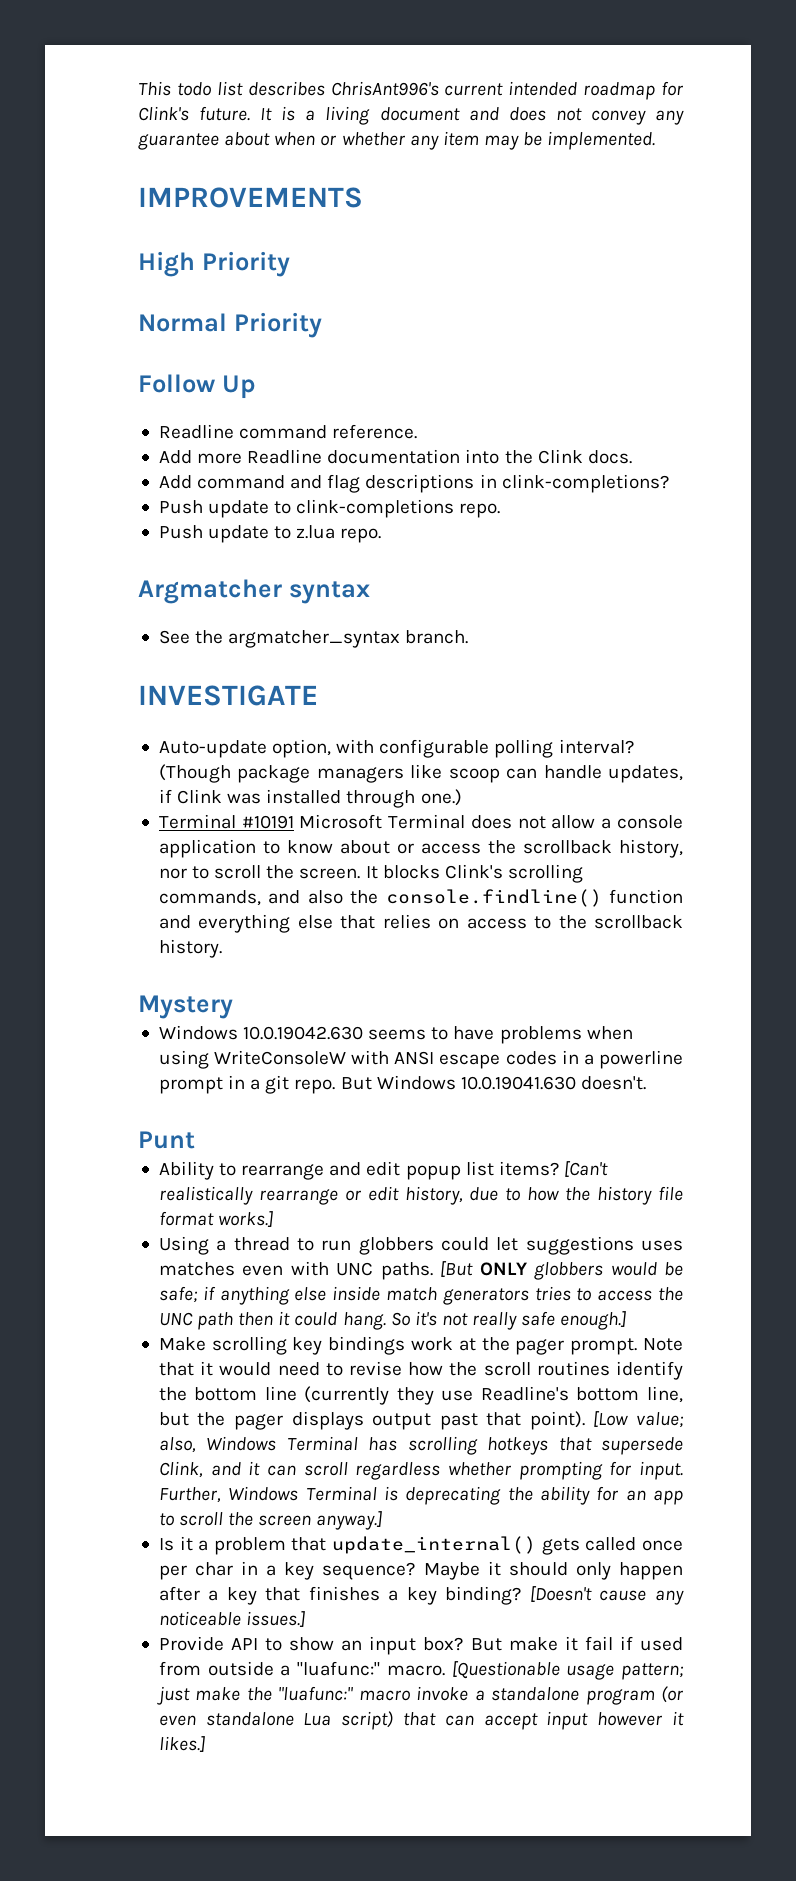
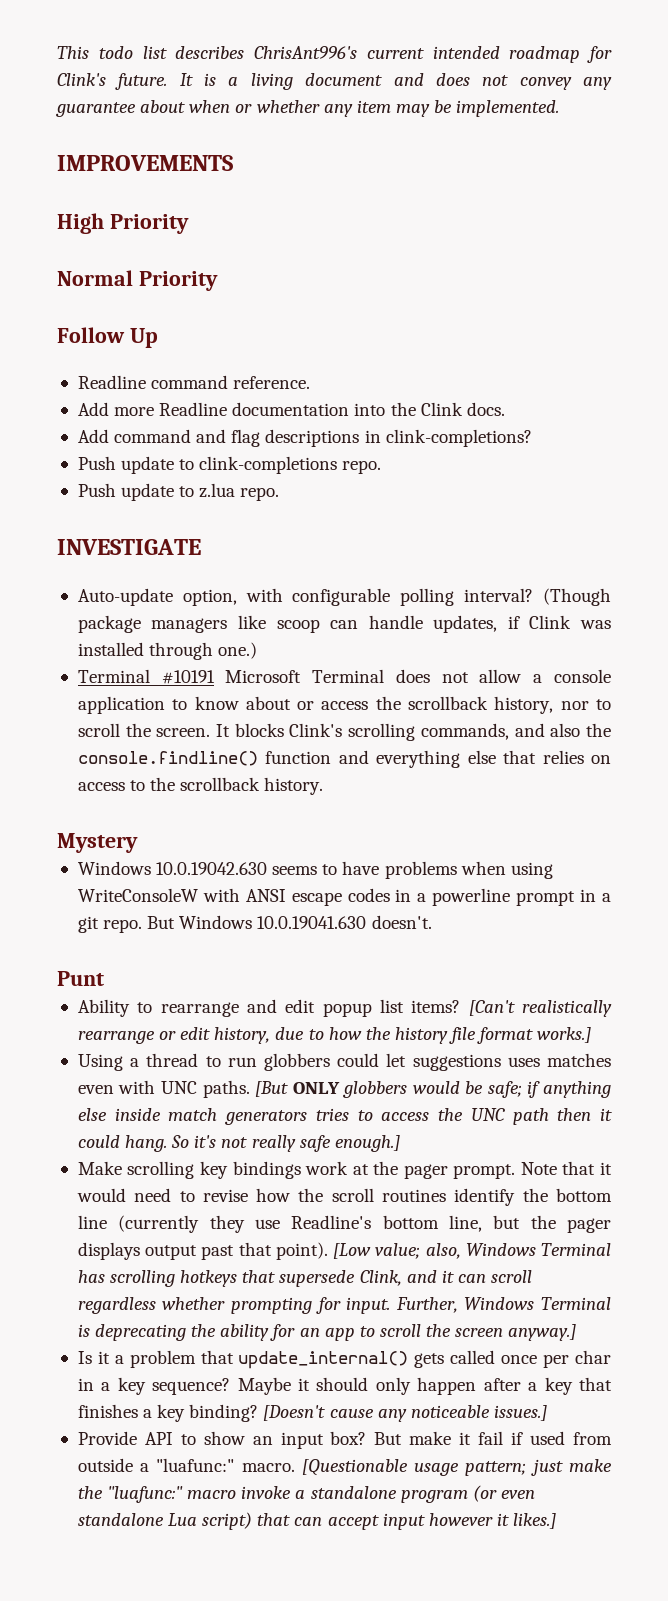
[138,579,370,604] [158,630,469,648] // Argmatcher syntax // See the argmatcher_syntax branch. -> (280, 494) none

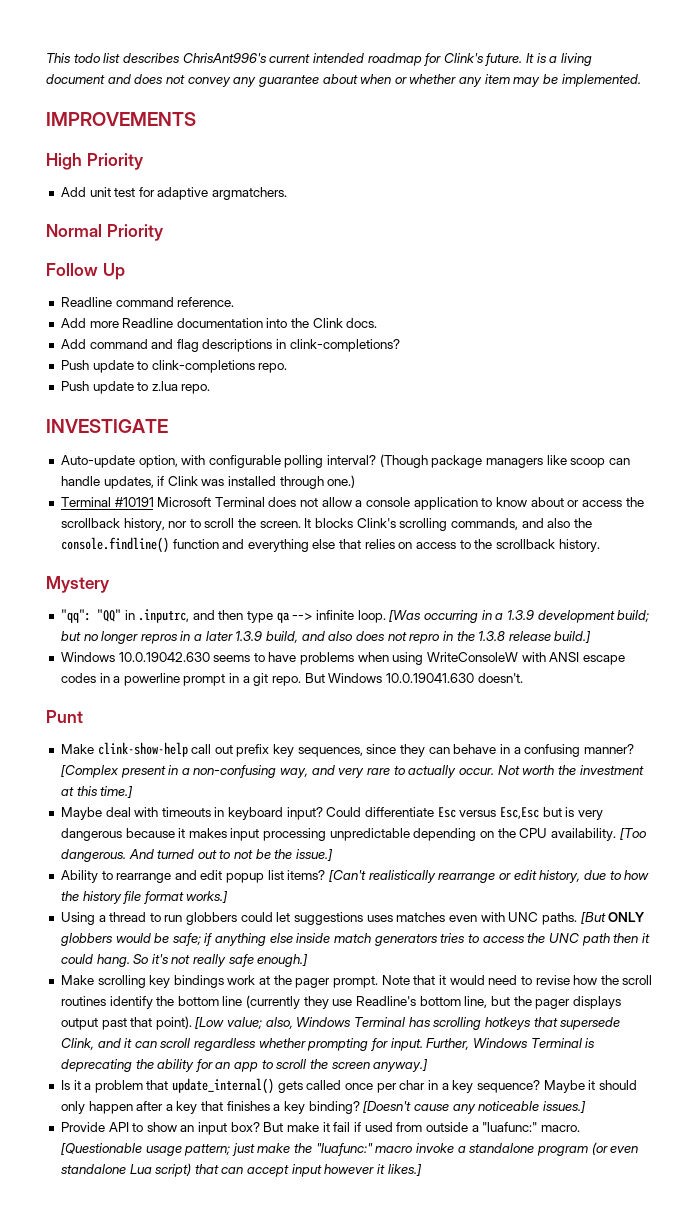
(189, 224) none -> [60,187,288,200] // Add unit test for adaptive argmatchers.
(138, 843) none -> [60,609,650,623] [60,631,592,644] // "qq": "QQ" in .inputrc, and then type qa --> infinite loop. [Was occurring in a 1.3.9 development build; but no longer repros in a later 1.3.9 build, and also does not repro in the 1.3.8 release build.]
(104, 978) none -> [60,742,634,757] [60,765,644,778] [60,786,134,798] [60,807,603,820] [60,828,646,841] [60,849,334,862] // Make clink-show-help call out prefix key sequences, since they can behave in a confusing manner? [Complex present in a non-confusing way, and very rare to actually occur. Not worth the investment at this time.] // Maybe deal with timeouts in keyboard input? Could differentiate Esc versus Esc,Esc but is very dangerous because it makes input processing unpredictable depending on the CPU availability. [Too dangerous. And turned out to not be the issue.]

